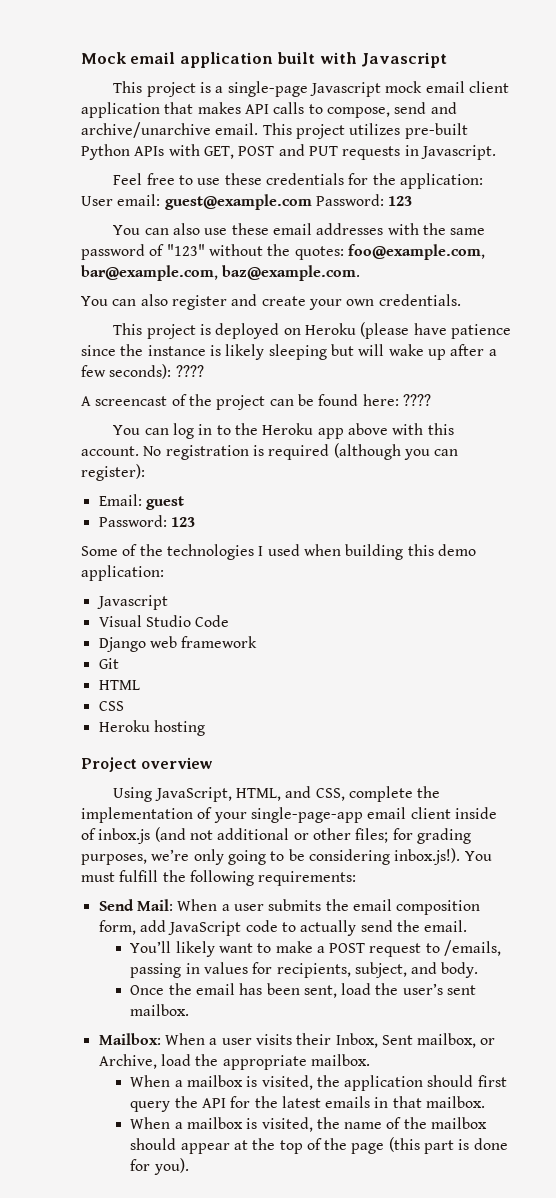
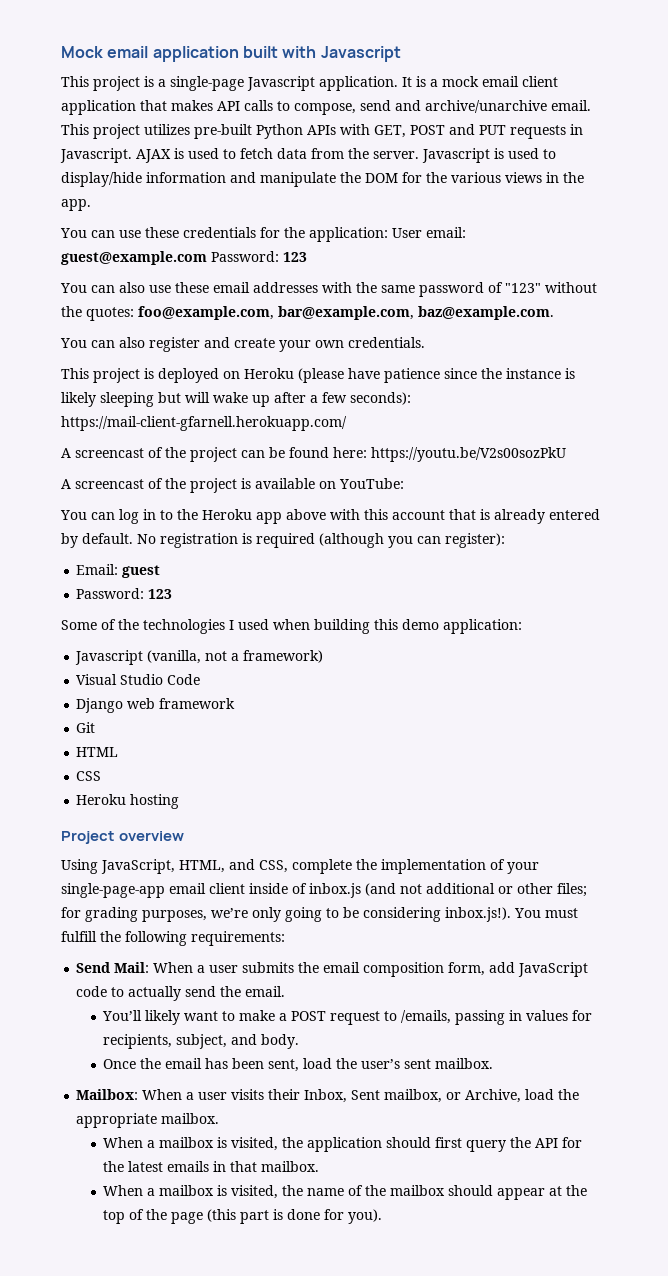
(382, 89) none -> [319,76,438,91] application. It is a
[113,173,194,185] // Feel free to -> [136,148,556,163] [61,172,584,187] [61,199,91,211] [60,228,115,238] AJAX is used to fetch data from the server. Javascript is used to display/hide information and manipulate the DOM for the various views in the app. // You can
[175,365,204,377] ???? -> [61,416,347,431] https://mail-client-gfarnell.herokuapp.com/
[402,394,431,406] ???? -> [371,447,566,462] [61,478,404,493] https://youtu.be/V2s00sozPkU // A screencast of the project is available on YouTube:
[81,446,139,456] account. -> [392,509,600,524] [61,533,133,548] account that is already entered by default.
(168, 602) none -> [147,650,324,664] (vanilla, not a framework)

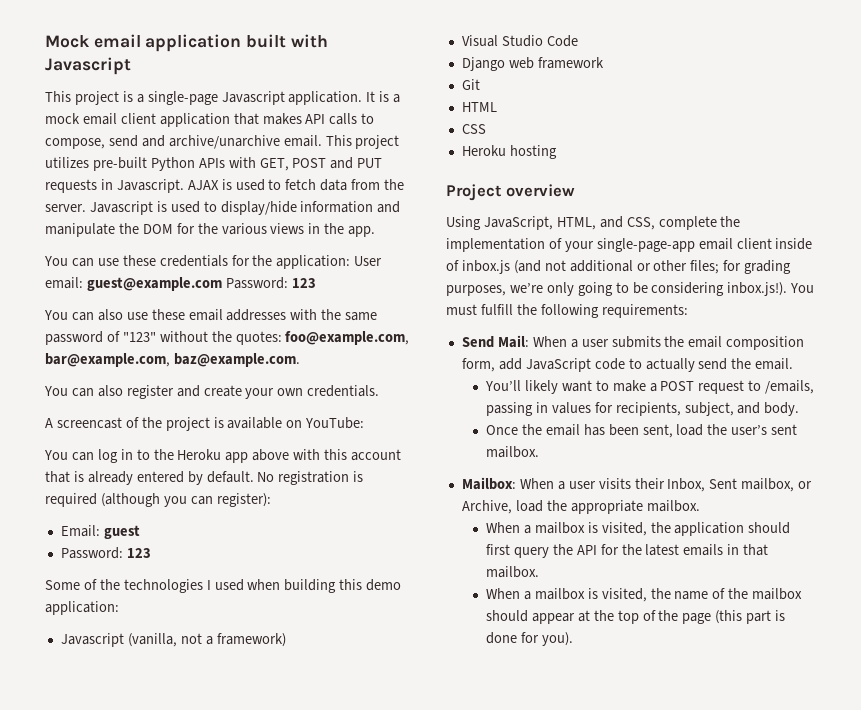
[61,368,575,383] [61,392,411,407] [61,416,347,431] [61,447,566,462] // This project is deployed on Heroku (please have patience since the instance is likely sleeping but will wake up after a few seconds): https://mail-client-gfarnell.herokuapp.com/ // A screencast of the project can be found here: https://youtu.be/V2s00sozPkU -> (380, 391) none

